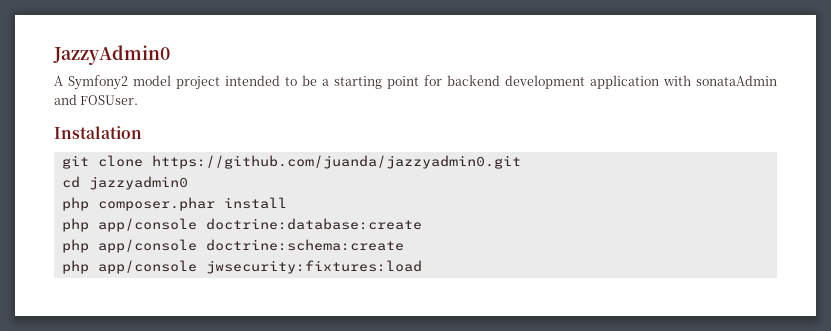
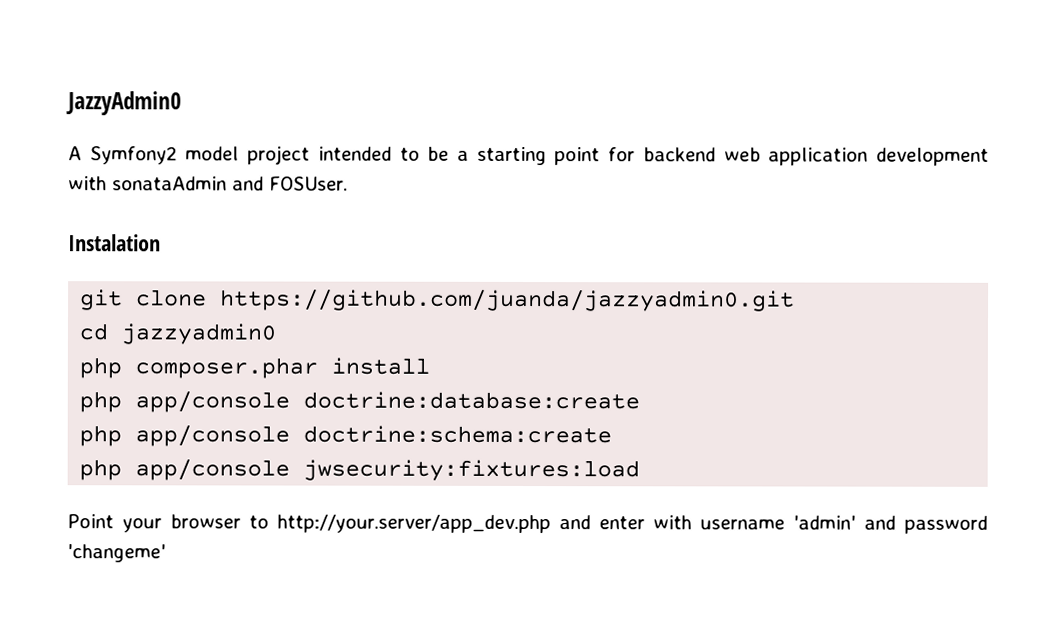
[505,75,659,89] development application -> [723,147,989,166] web application development
(422, 267) none -> [67,514,989,534] [67,544,166,563] // Point your browser to http://your.server/app_dev.php and enter with username 'admin' and password 'changeme'

